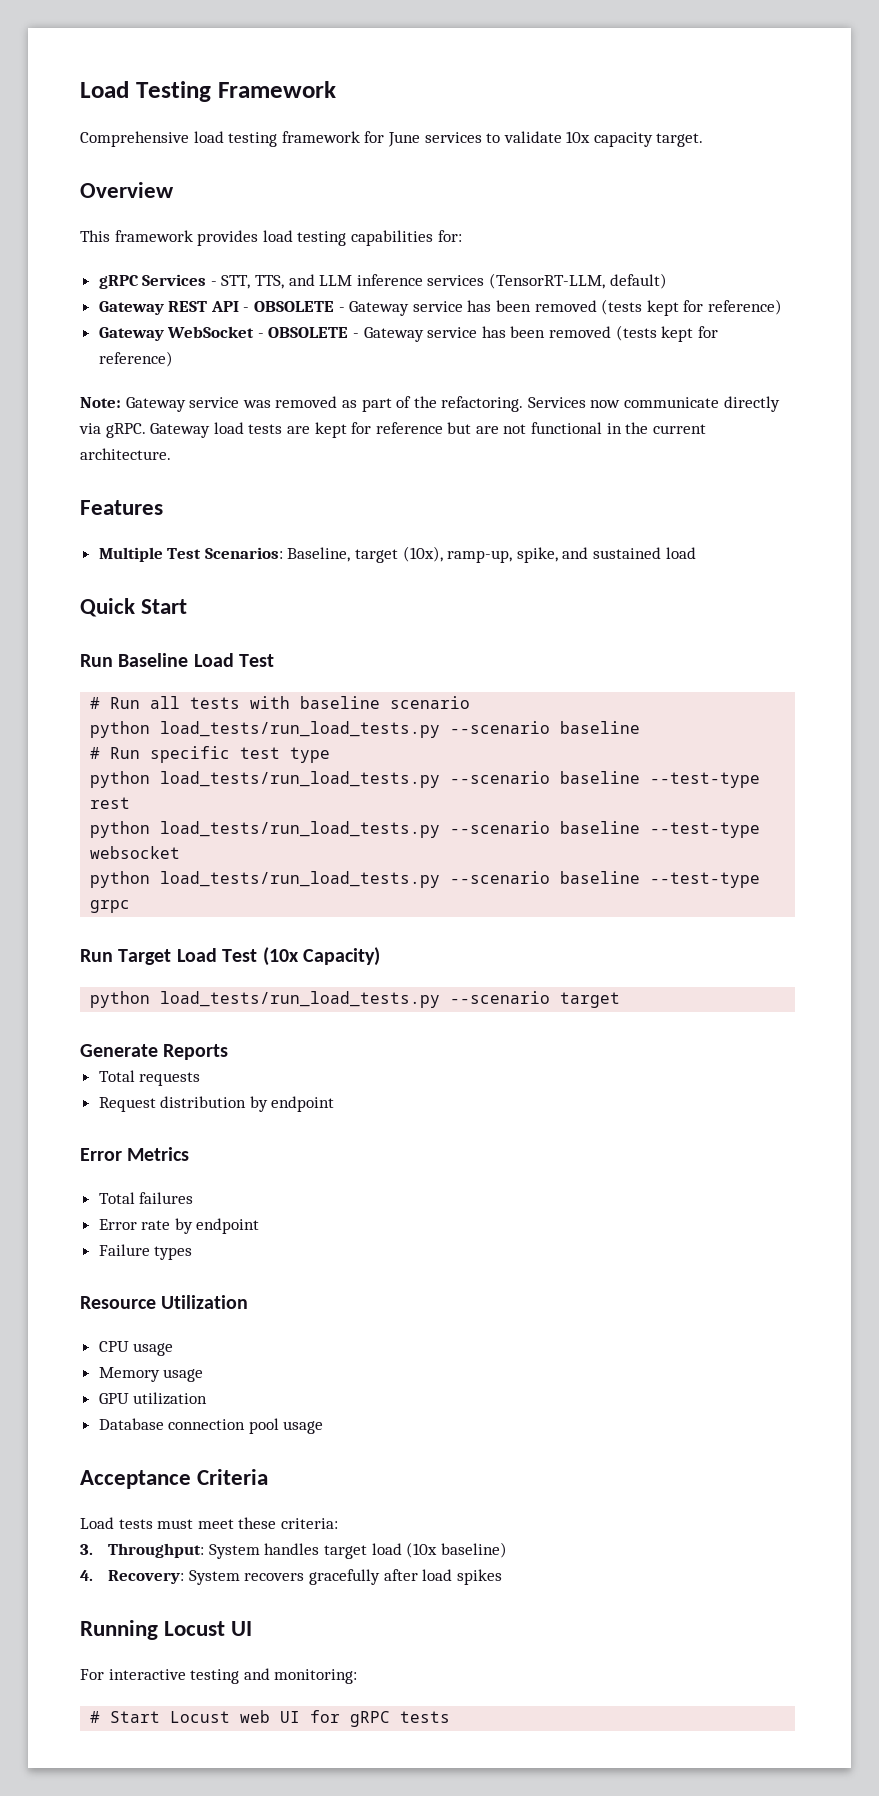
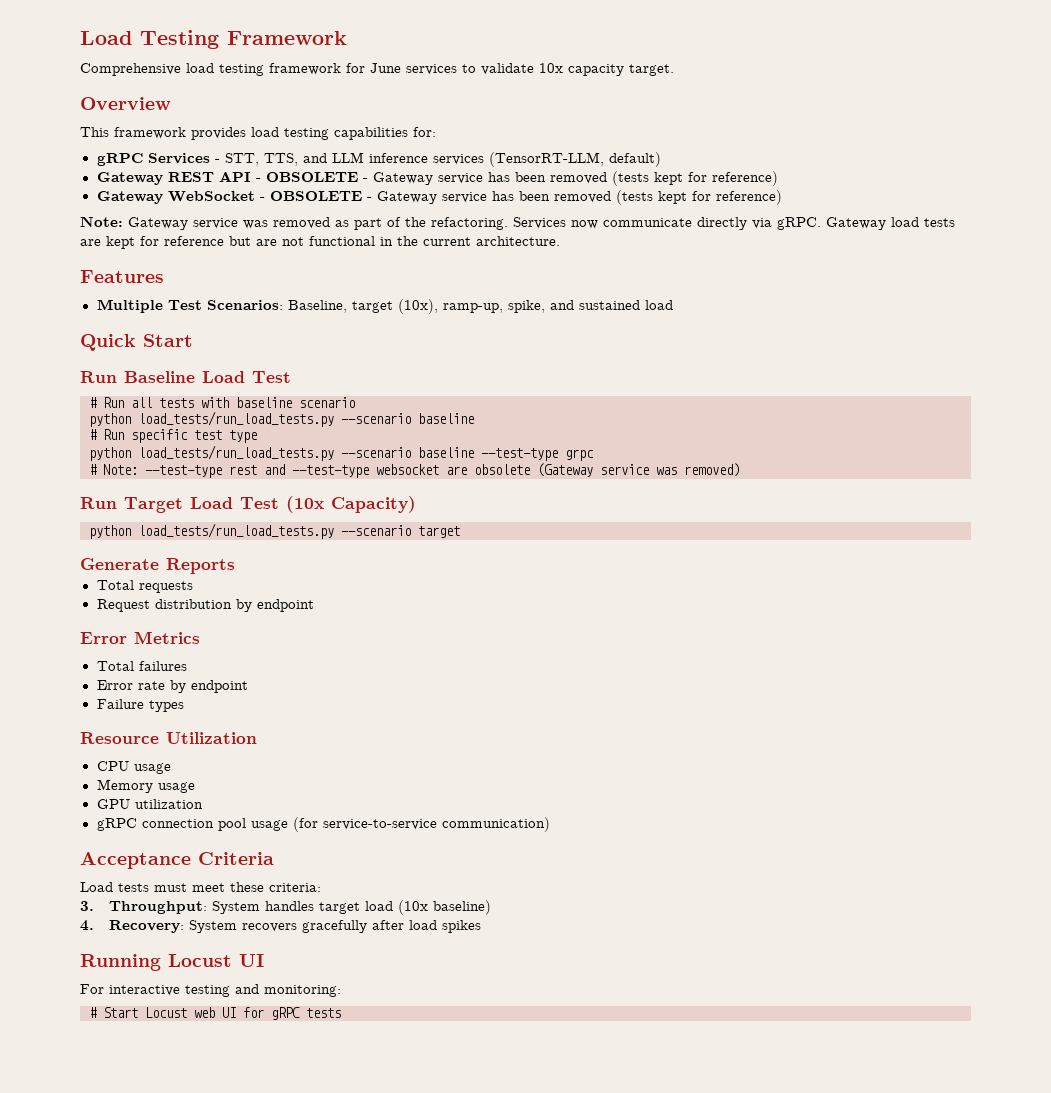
[90,797,131,809] [90,821,761,838] [90,846,181,859] [90,871,761,888] [90,900,131,913] rest // python load_tests/run_load_tests.py --scenario baseline --test-type websocket // python load_tests/run_load_tests.py --scenario baseline --test-type grpc -> [565,449,594,461] [89,463,740,478] grpc // # Note: --test-type rest and --test-type websocket are obsolete (Gateway service was removed)
[98,1418,164,1430] Database -> [96,818,137,831] gRPC
(324, 1427) none -> [292,817,550,832] (for service-to-service communication)

